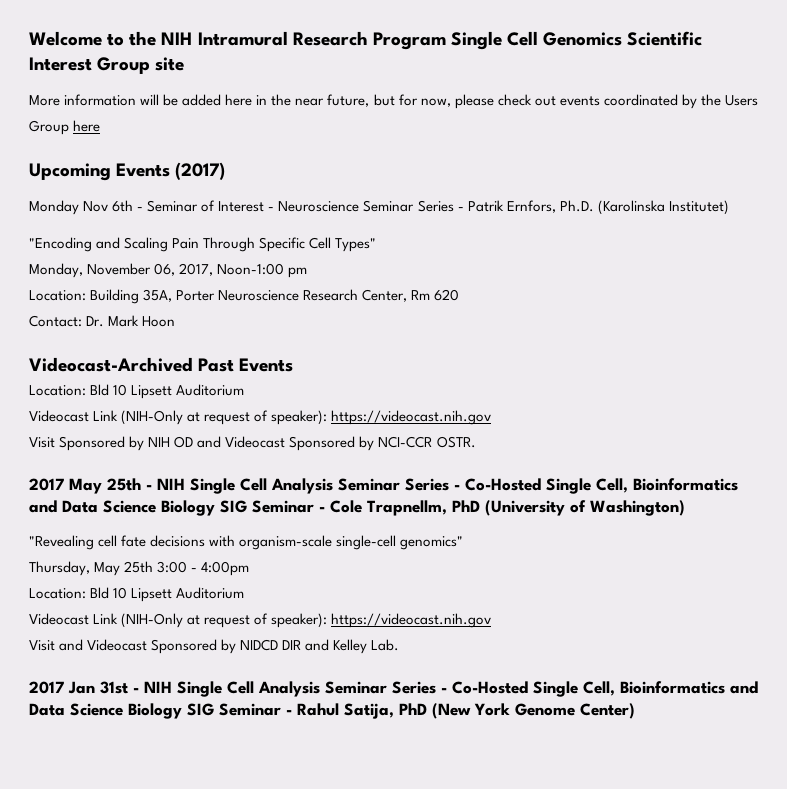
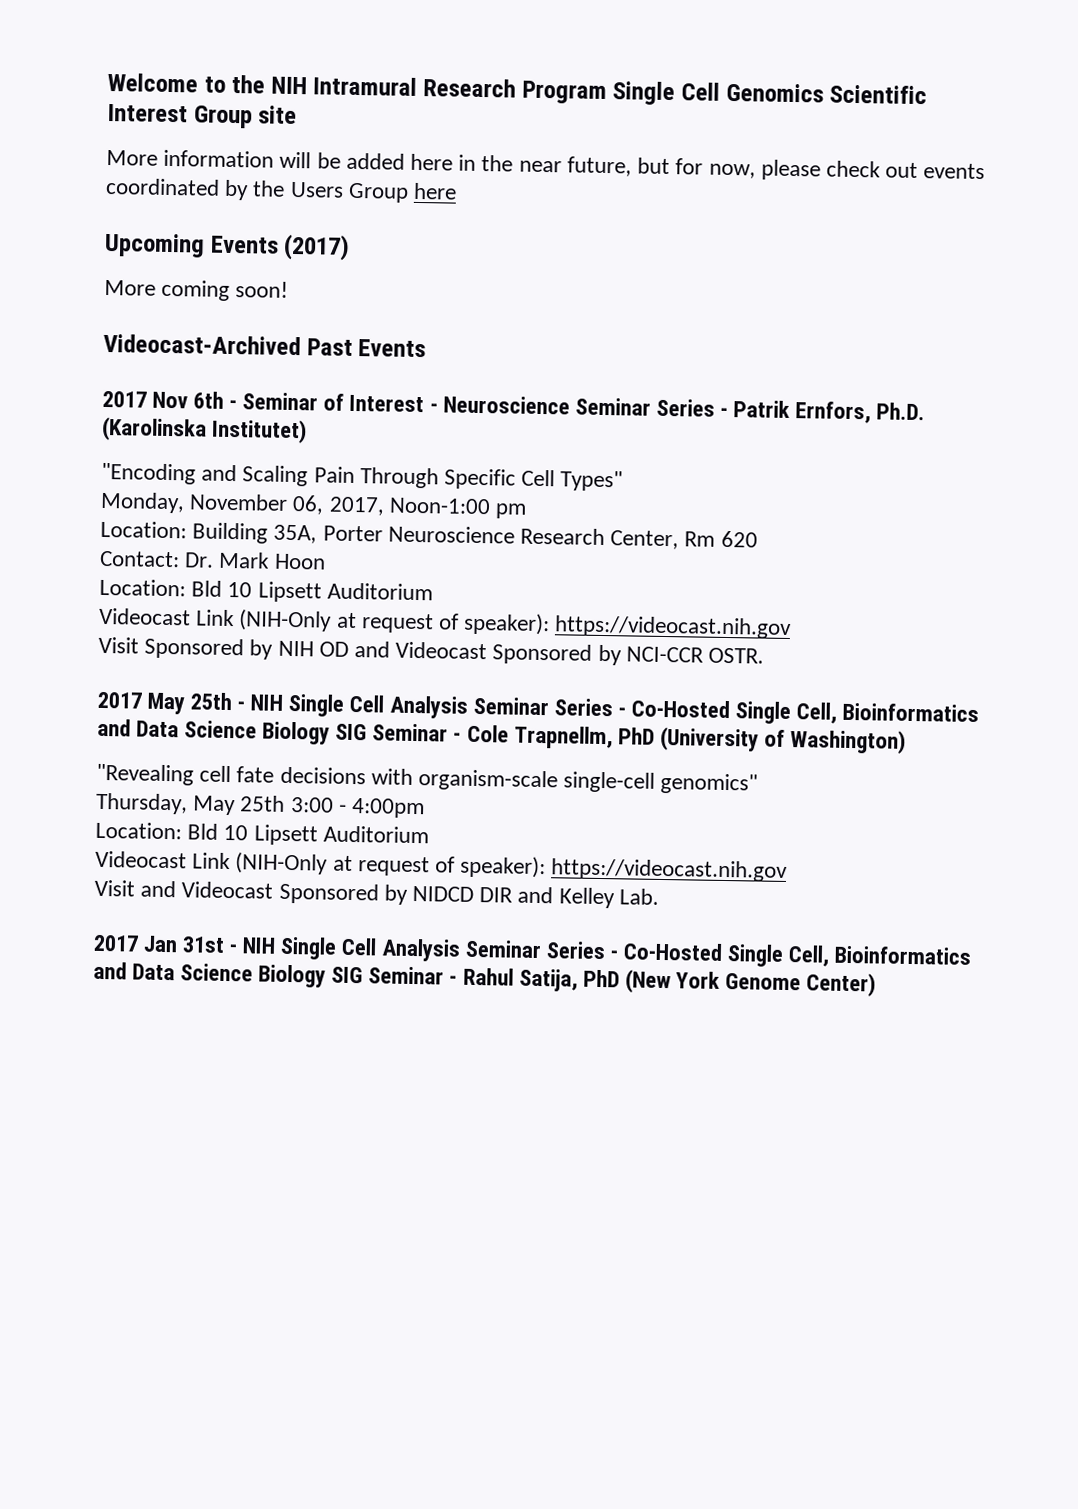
[29,200,79,215] Monday -> [104,279,289,301] [103,333,427,358] [102,390,147,408] More coming soon! // Videocast-Archived Past Events // 2017
[29,357,294,372] // Videocast-Archived Past Events -> (326, 561) none

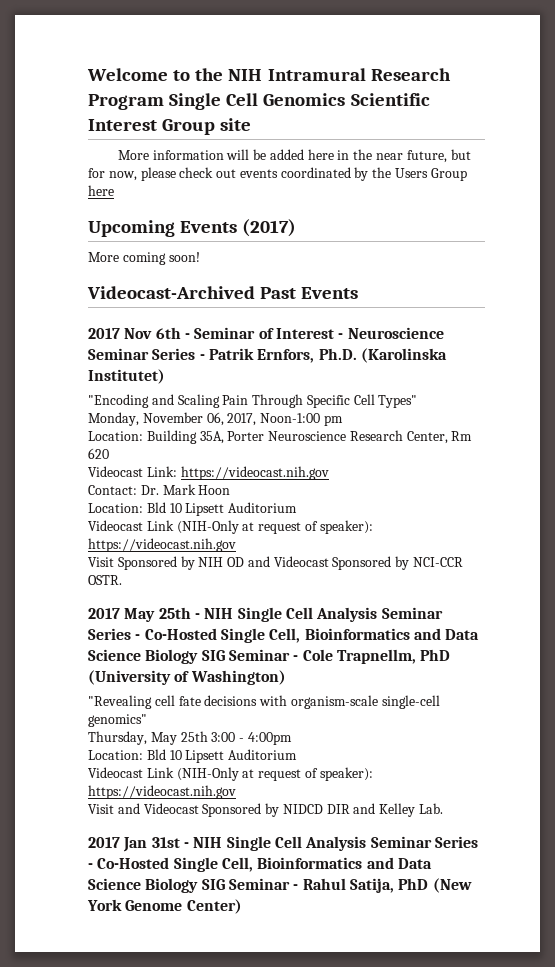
(758, 539) none -> [88,466,329,480] // Videocast Link: https://videocast.nih.gov

